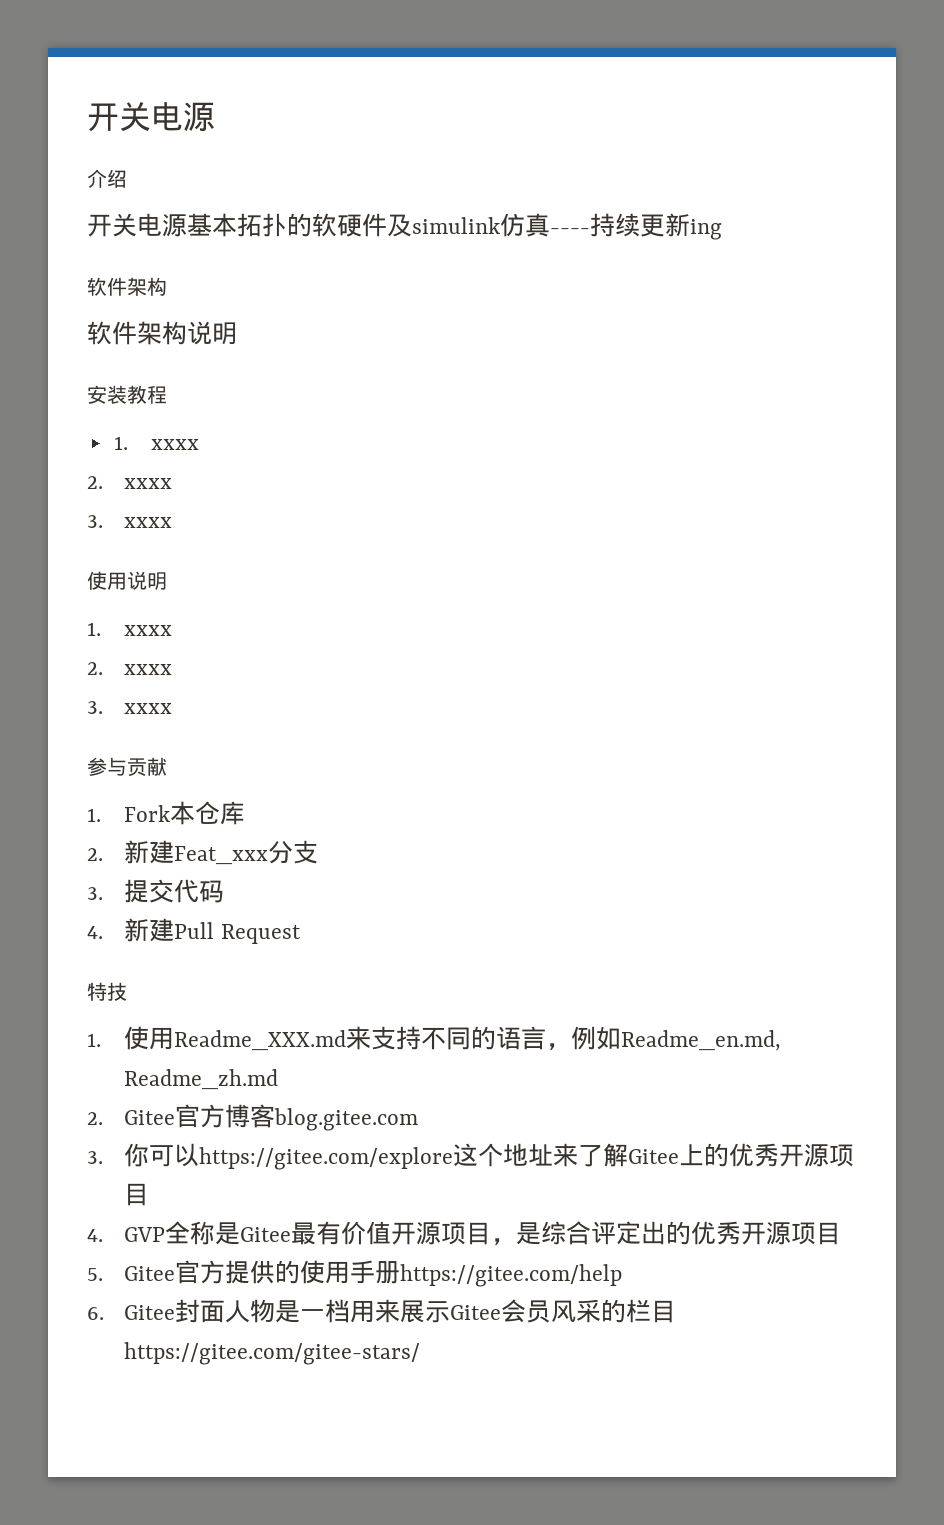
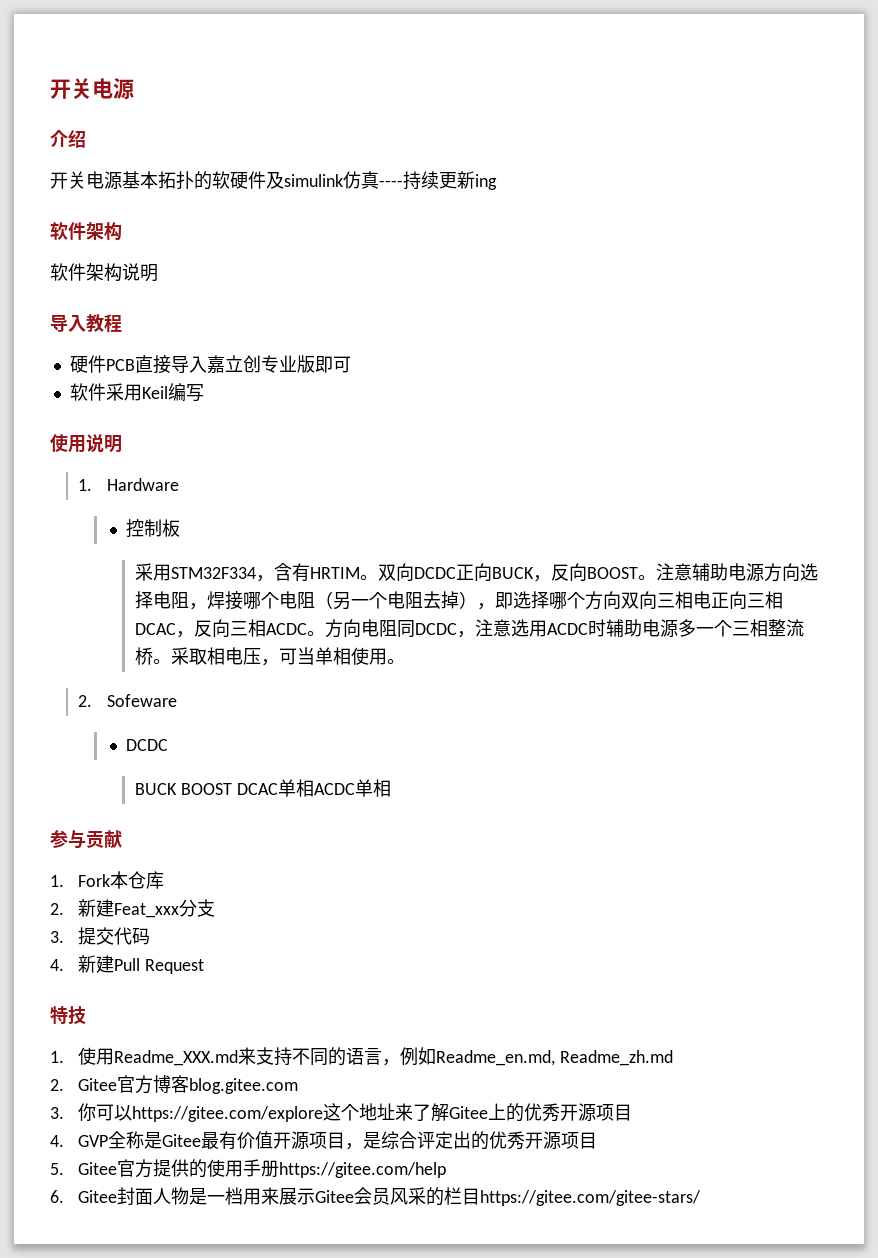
[87,385,127,404] 安装 -> [50,315,86,332] 导入
[113,436,199,450] [87,476,172,489] [87,515,172,528] [87,571,167,590] [87,622,172,636] [87,662,172,675] [87,701,172,714] 1. xxxx // 2. xxxx // 3. xxxx // 使用说明 // 1. xxxx // 2. xxxx // 3. xxxx -> [69,355,351,374] [69,383,204,402] [50,434,122,453] [78,478,179,491] [126,519,181,538] [134,563,818,582] [134,591,783,610] [134,619,804,638] [134,647,405,666] [78,694,177,707] [126,739,169,751] [134,779,391,797] 硬件PCB直接导入嘉立创专业版即可 // 软件采用Keil编写 // 使用说明 // 1. Hardware // 控制板 // 采用STM32F334，含有HRTIM。双向DCDC正向BUCK，反向BOOST。注意辅助电源方向选择电阻，焊接哪个电阻（另一个电阻去掉），即选择哪个方向双向三相电正向三相DCAC，反向三相ACDC。方向电阻同DCDC，注意选用ACDC时辅助电源多一个三相整流桥。采取相电压，可当单相使用。 // 2. Sofeware // DCDC // BUCK BOOST DCAC单相ACDC单相

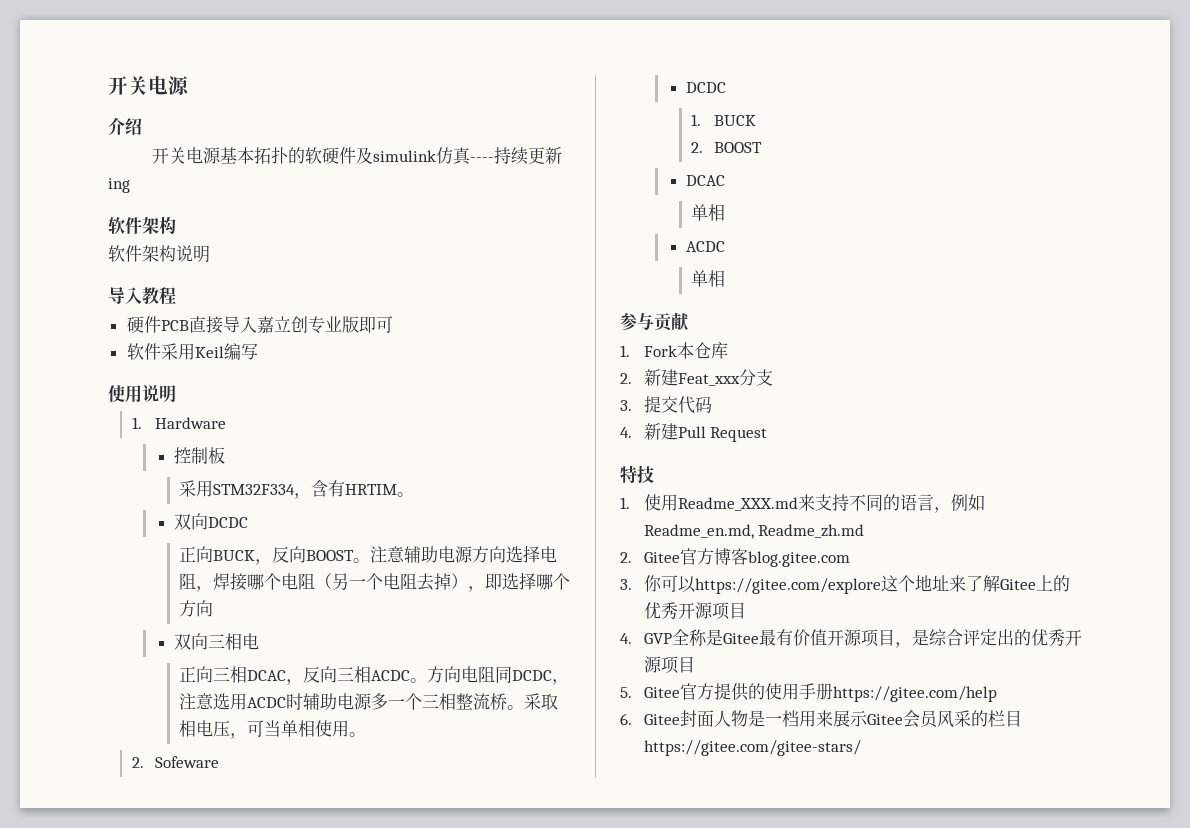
(378, 577) none -> (414, 494) //
(456, 573) none -> (248, 522) //
(621, 600) none -> (213, 608) //
(711, 600) none -> (259, 641) //
[134,779,355,797] BUCK BOOST DCAC单相ACDC -> [690,114,757,126] [690,142,763,153] [685,175,725,186] [690,204,725,221] [685,241,725,252] 1. BUCK // 2. BOOST // DCAC // 单相 // ACDC //

